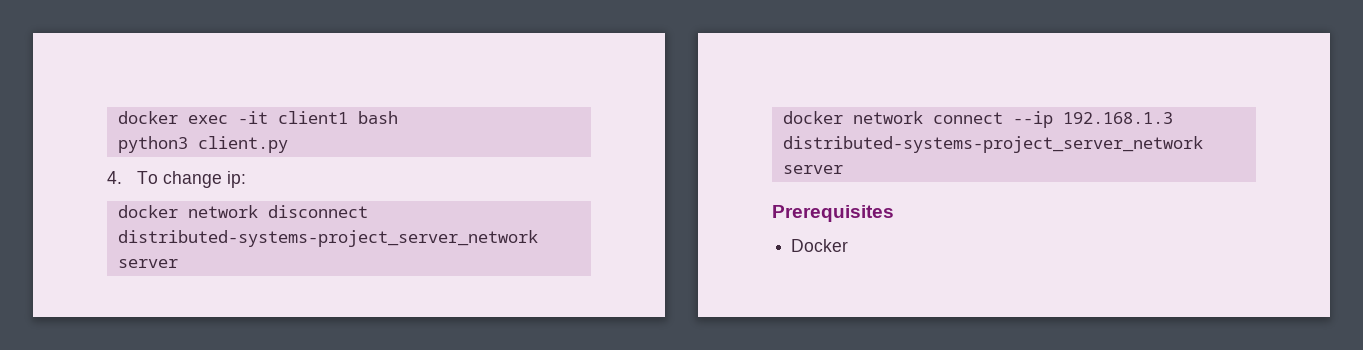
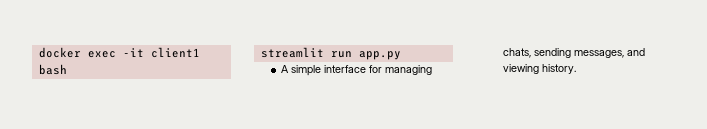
[117,136,288,153] [107,171,247,188] [117,205,368,218] [117,230,538,247] [117,259,178,268] [782,111,1173,128] [782,136,1203,153] [782,165,843,174] [772,205,894,222] [791,239,849,252] python3 client.py // 4. To change ip: // docker network disconnect distributed-systems-project_server_network server // docker network connect --ip 192.168.1.3 distributed-systems-project_server_network server // Prerequisites // Docker -> [260,47,401,60] [280,65,432,76] [502,48,645,58] [502,64,576,74] streamlit run app.py // A simple interface for managing chats, sending messages, and viewing history.

